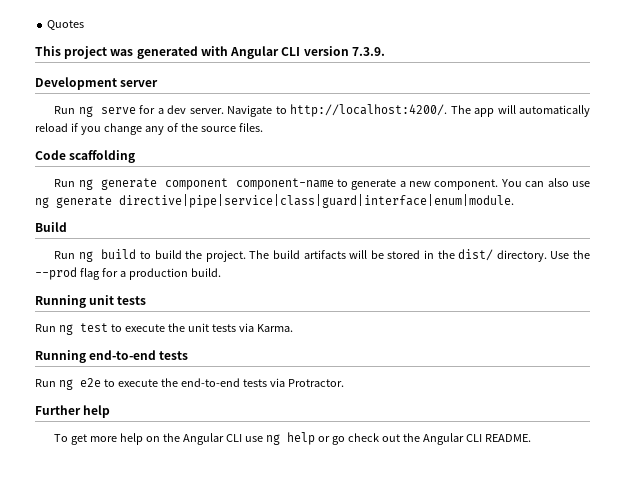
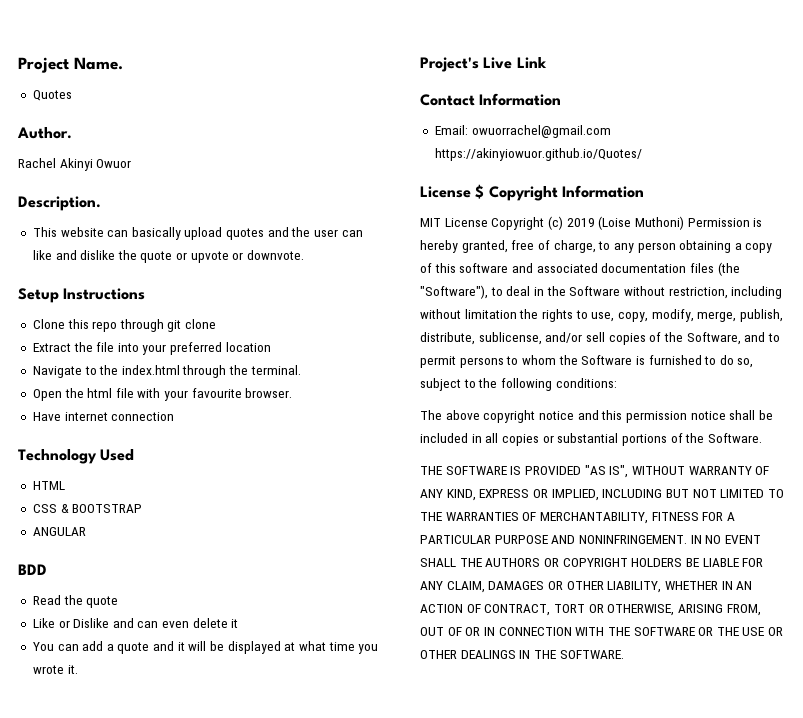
(47, 25) none -> [18,57,123,73] Project Name. //
[35,46,385,59] [35,77,159,90] [54,104,590,117] [35,123,263,135] [35,150,136,163] [54,178,590,190] [35,194,514,208] [35,222,67,232] [54,249,590,262] [35,267,221,280] [35,295,147,308] [35,323,293,335] [35,350,189,363] [35,378,344,390] [35,405,111,418] [54,432,531,445] This project was generated with Angular CLI version 7.3.9. // Development server // Run ng serve for a dev server. Navigate to http://localhost:4200/. The app will automatically reload if you change any of the source files. // Code scaffolding // Run ng generate component component-name to generate a new component. You can also use ng generate directive|pipe|service|class|guard|interface|enum|module. // Build // Run ng build to build the project. The build artifacts will be stored in the dist/ directory. Use the --prod flag for a production build. // Running unit tests // Run ng test to execute the unit tests via Karma. // Running end-to-end tests // Run ng e2e to execute the end-to-end tests via Protractor. // Further help // To get more help on the Angular CLI use ng help or go check out the Angular CLI README. -> [17,127,72,139] [18,158,132,171] [18,196,101,211] [32,227,363,240] [32,250,305,263] [18,288,146,303] [32,319,217,332] [32,342,271,355] [32,365,301,378] [32,388,293,401] [32,412,175,421] [18,449,135,464] [32,481,65,490] [32,504,143,513] [32,527,86,536] [18,564,47,575] [32,595,119,608] [32,618,239,628] [32,641,379,654] [32,665,78,674] [420,57,547,72] [420,93,562,106] [434,125,611,138] [434,148,642,161] [420,184,644,201] [420,216,763,230] [420,240,773,253] [420,262,740,276] [420,285,783,299] [420,309,783,322] [420,332,780,345] [420,355,754,368] [420,378,617,391] [420,410,773,423] [420,433,762,446] [420,465,770,478] [420,489,784,501] [420,512,735,524] [420,535,761,544] [420,558,764,567] [420,581,753,593] [420,604,761,616] [420,627,784,636] [420,650,624,659] Author. // Rachel Akinyi Owuor // Description. // This website can basically upload quotes and the user can like and dislike the quote or upvote or downvote. // Setup Instructions // Clone this repo through git clone // Extract the file into your preferred location // Navigate to the index.html through the terminal. // Open the html file with your favourite browser. // Have internet connection // Technology Used // HTML // CSS & BOOTSTRAP // ANGULAR // BDD // Read the quote // Like or Dislike and can even delete it // You can add a quote and it will be displayed at what time you wrote it. // Project's Live Link // Contact Information // Email: owuorrachel@gmail.com https://akinyiowuor.github.io/Quotes/ // License $ Copyright Information // MIT License Copyright (c) 2019 (Loise Muthoni) Permission is hereby granted, free of charge, to any person obtaining a copy of this software and associated documentation files (the "Software"), to deal in the Software without restriction, including without limitation the rights to use, copy, modify, merge, publish, distribute, sublicense, and/or sell copies of the Software, and to permit persons to whom the Software is furnished to do so, subject to the following conditions: // The above copyright notice and this permission notice shall be included in all copies or substantial portions of the Software. // THE SOFTWARE IS PROVIDED "AS IS", WITHOUT WARRANTY OF ANY KIND, EXPRESS OR IMPLIED, INCLUDING BUT NOT LIMITED TO THE WARRANTIES OF MERCHANTABILITY, FITNESS FOR A PARTICULAR PURPOSE AND NONINFRINGEMENT. IN NO EVENT SHALL THE AUTHORS OR COPYRIGHT HOLDERS BE LIABLE FOR ANY CLAIM, DAMAGES OR OTHER LIABILITY, WHETHER IN AN ACTION OF CONTRACT, TORT OR OTHERWISE, ARISING FROM, OUT OF OR IN CONNECTION WITH THE SOFTWARE OR THE USE OR OTHER DEALINGS IN THE SOFTWARE.

